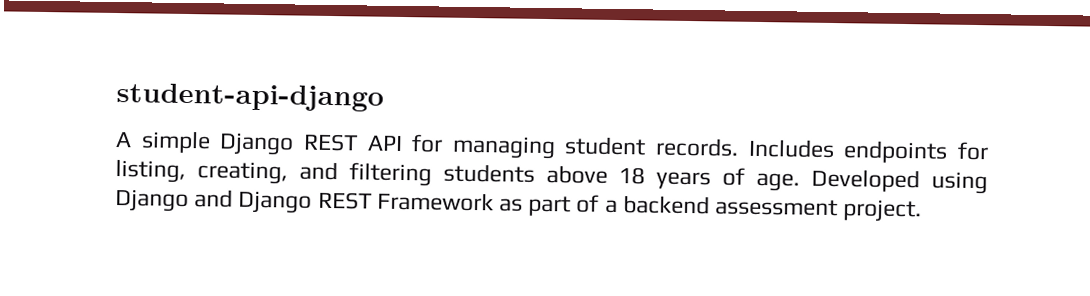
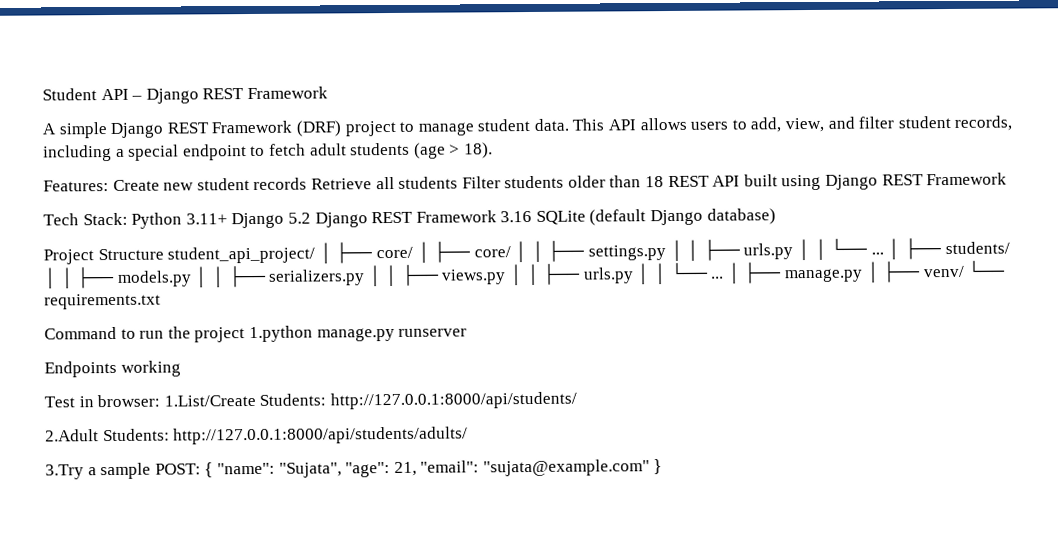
[116,83,384,112] [115,130,989,164] [115,159,988,195] [115,189,923,223] student-api-django // A simple Django REST API for managing student records. Includes endpoints for listing, creating, and filtering students above 18 years of age. Developed using Django and Django REST Framework as part of a backend assessment project. -> [42,86,328,104] [42,115,1013,139] [43,142,493,162] [43,172,1008,192] [43,208,776,229] [43,238,1010,265] [43,260,1007,289] [44,293,161,310] [44,325,468,343] [44,360,181,378] [44,391,577,410] [45,426,469,445] [45,459,663,480] Student API – Django REST Framework // A simple Django REST Framework (DRF) project to manage student data. This API allows users to add, view, and filter student records, including a special endpoint to fetch adult students (age > 18). // Features: Create new student records Retrieve all students Filter students older than 18 REST API built using Django REST Framework // Tech Stack: Python 3.11+ Django 5.2 Django REST Framework 3.16 SQLite (default Django database) // Project Structure student_api_project/ │ ├── core/ │ ├── core/ │ │ ├── settings.py │ │ ├── urls.py │ │ └── ... │ ├── students/ │ │ ├── models.py │ │ ├── serializers.py │ │ ├── views.py │ │ ├── urls.py │ │ └── ... │ ├── manage.py │ ├── venv/ └── requirements.txt // Command to run the project 1.python manage.py runserver // Endpoints working // Test in browser: 1.List/Create Students: http://127.0.0.1:8000/api/students/ // 2.Adult Students: http://127.0.0.1:8000/api/students/adults/ // 3.Try a sample POST: { "name": "Sujata", "age": 21, "email": "sujata@example.com" }

